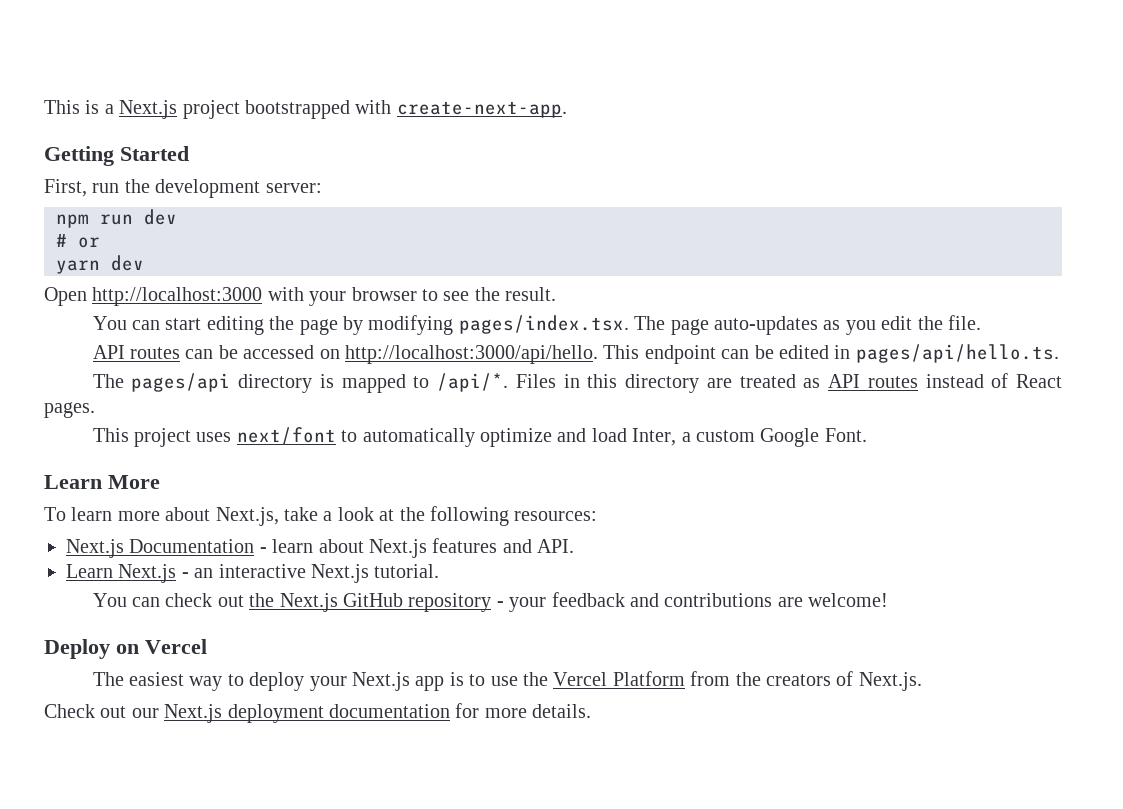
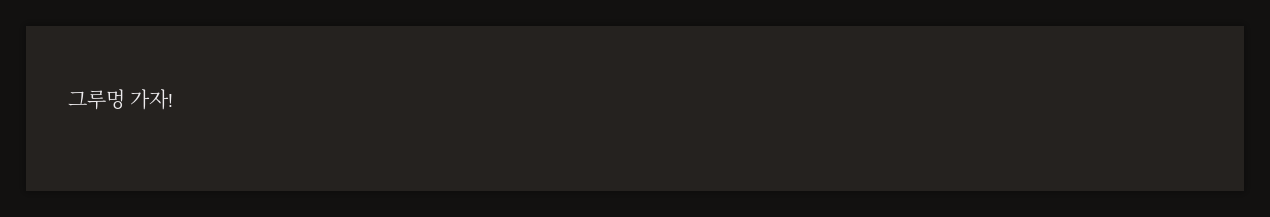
[44,100,567,119] [44,146,189,166] [44,179,322,198] [56,209,177,228] [56,234,100,248] [56,255,144,274] [44,287,557,306] [92,315,982,335] [92,344,1059,364] [92,373,1062,393] [44,402,95,418] [92,427,867,447] [44,475,160,489] [44,506,598,526] [66,538,575,558] [66,564,440,583] [92,592,889,612] [44,639,207,659] [92,671,922,691] [44,703,592,723] This is a Next.js project bootstrapped with create-next-app. // Getting Started // First, run the development server: // npm run dev // # or // yarn dev // Open http://localhost:3000 with your browser to see the result. // You can start editing the page by modifying pages/index.tsx. The page auto-updates as you edit the file. // API routes can be accessed on http://localhost:3000/api/hello. This endpoint can be edited in pages/api/hello.ts. // The pages/api directory is mapped to /api/*. Files in this directory are treated as API routes instead of React pages. // This project uses next/font to automatically optimize and load Inter, a custom Google Font. // Learn More // To learn more about Next.js, take a look at the following resources: // Next.js Documentation - learn about Next.js features and API. // Learn Next.js - an interactive Next.js tutorial. // You can check out the Next.js GitHub repository - your feedback and contributions are welcome! // Deploy on Vercel // The easiest way to deploy your Next.js app is to use the Vercel Platform from the creators of Next.js. // Check out our Next.js deployment documentation for more details. -> [68,89,174,110] 그루멍 가자!

